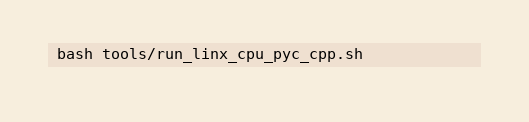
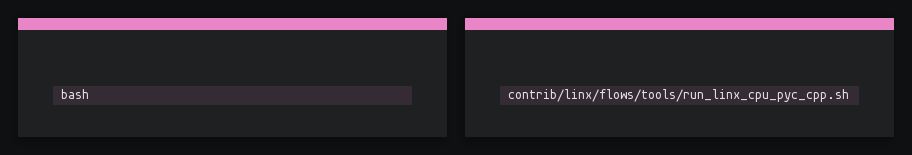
[102,48,363,63] tools/run_linx_cpu_pyc_cpp.sh -> [508,89,850,102] contrib/linx/flows/tools/run_linx_cpu_pyc_cpp.sh

